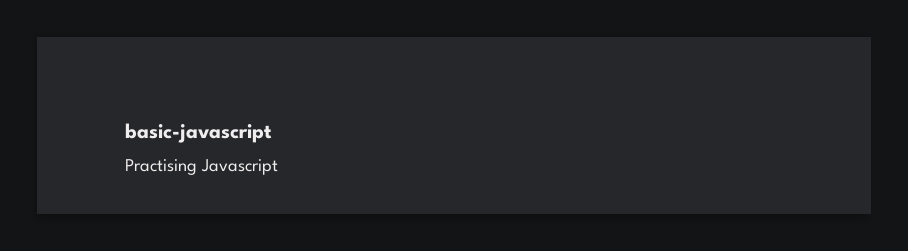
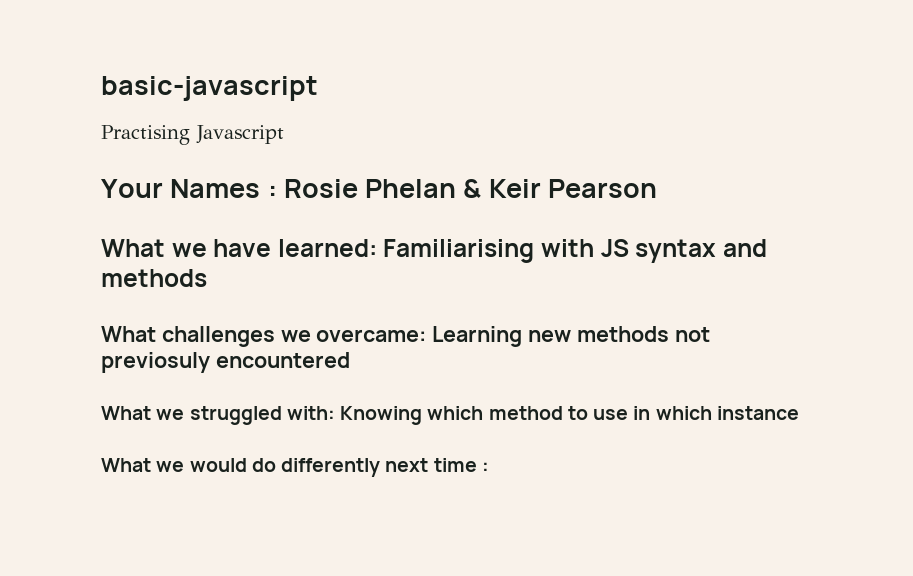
(278, 167) none -> [101,179,658,198] [101,239,767,263] [101,269,207,287] [101,326,710,347] [101,352,350,373] [101,406,799,425] [101,458,489,477] // Your Names : Rosie Phelan & Keir Pearson // What we have learned: Familiarising with JS syntax and methods // What challenges we overcame: Learning new methods not previosuly encountered // What we struggled with: Knowing which method to use in which instance // What we would do differently next time :

